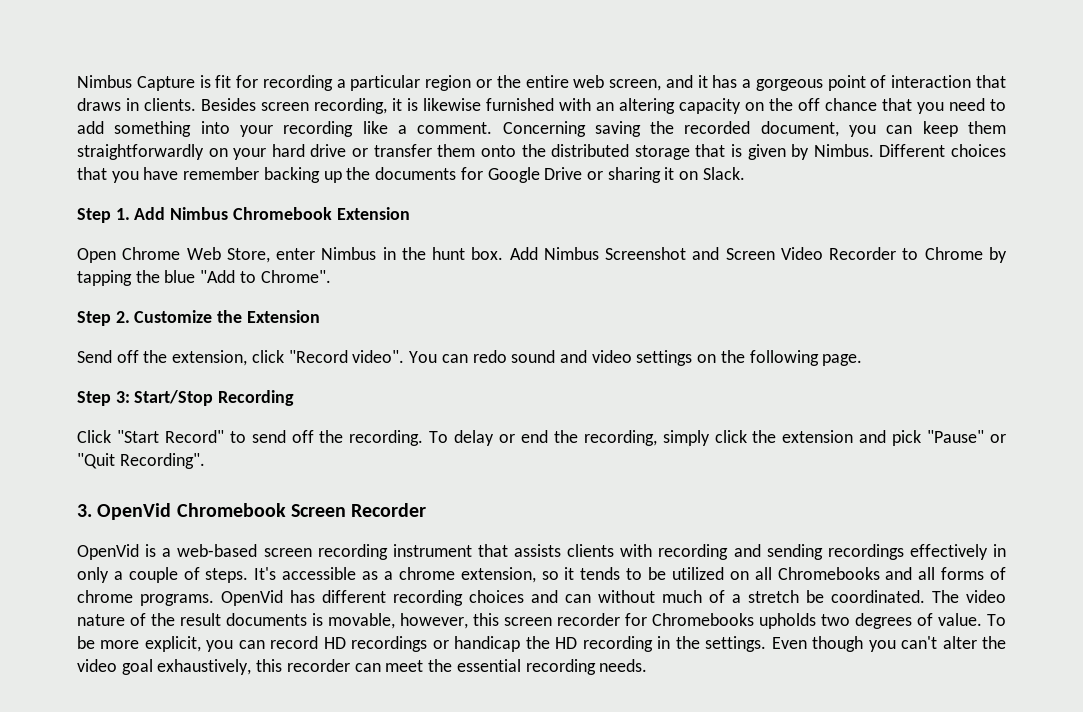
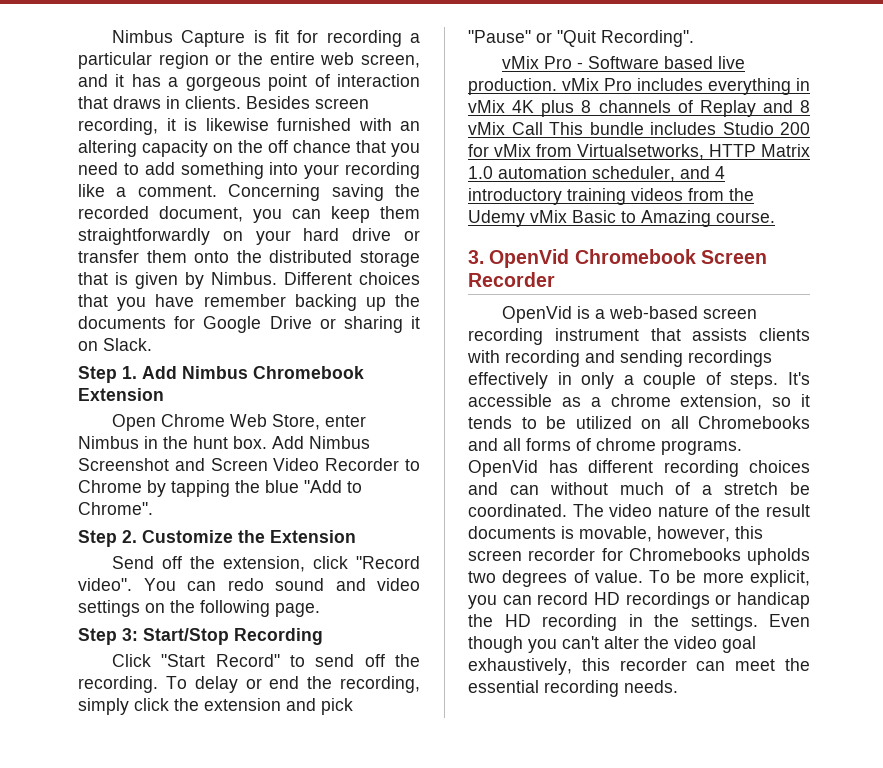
(205, 461) none -> [502,56,746,69] [468,78,810,95] [468,100,810,117] [468,122,810,135] [468,144,810,160] [468,166,725,182] [468,188,754,205] [468,210,775,227] // vMix Pro - Software based live production. vMix Pro includes everything in vMix 4K plus 8 channels of Replay and 8 vMix Call This bundle includes Studio 200 for vMix from Virtualsetworks, HTTP Matrix 1.0 automation scheduler, and 4 introductory training videos from the Udemy vMix Basic to Amazing course.

